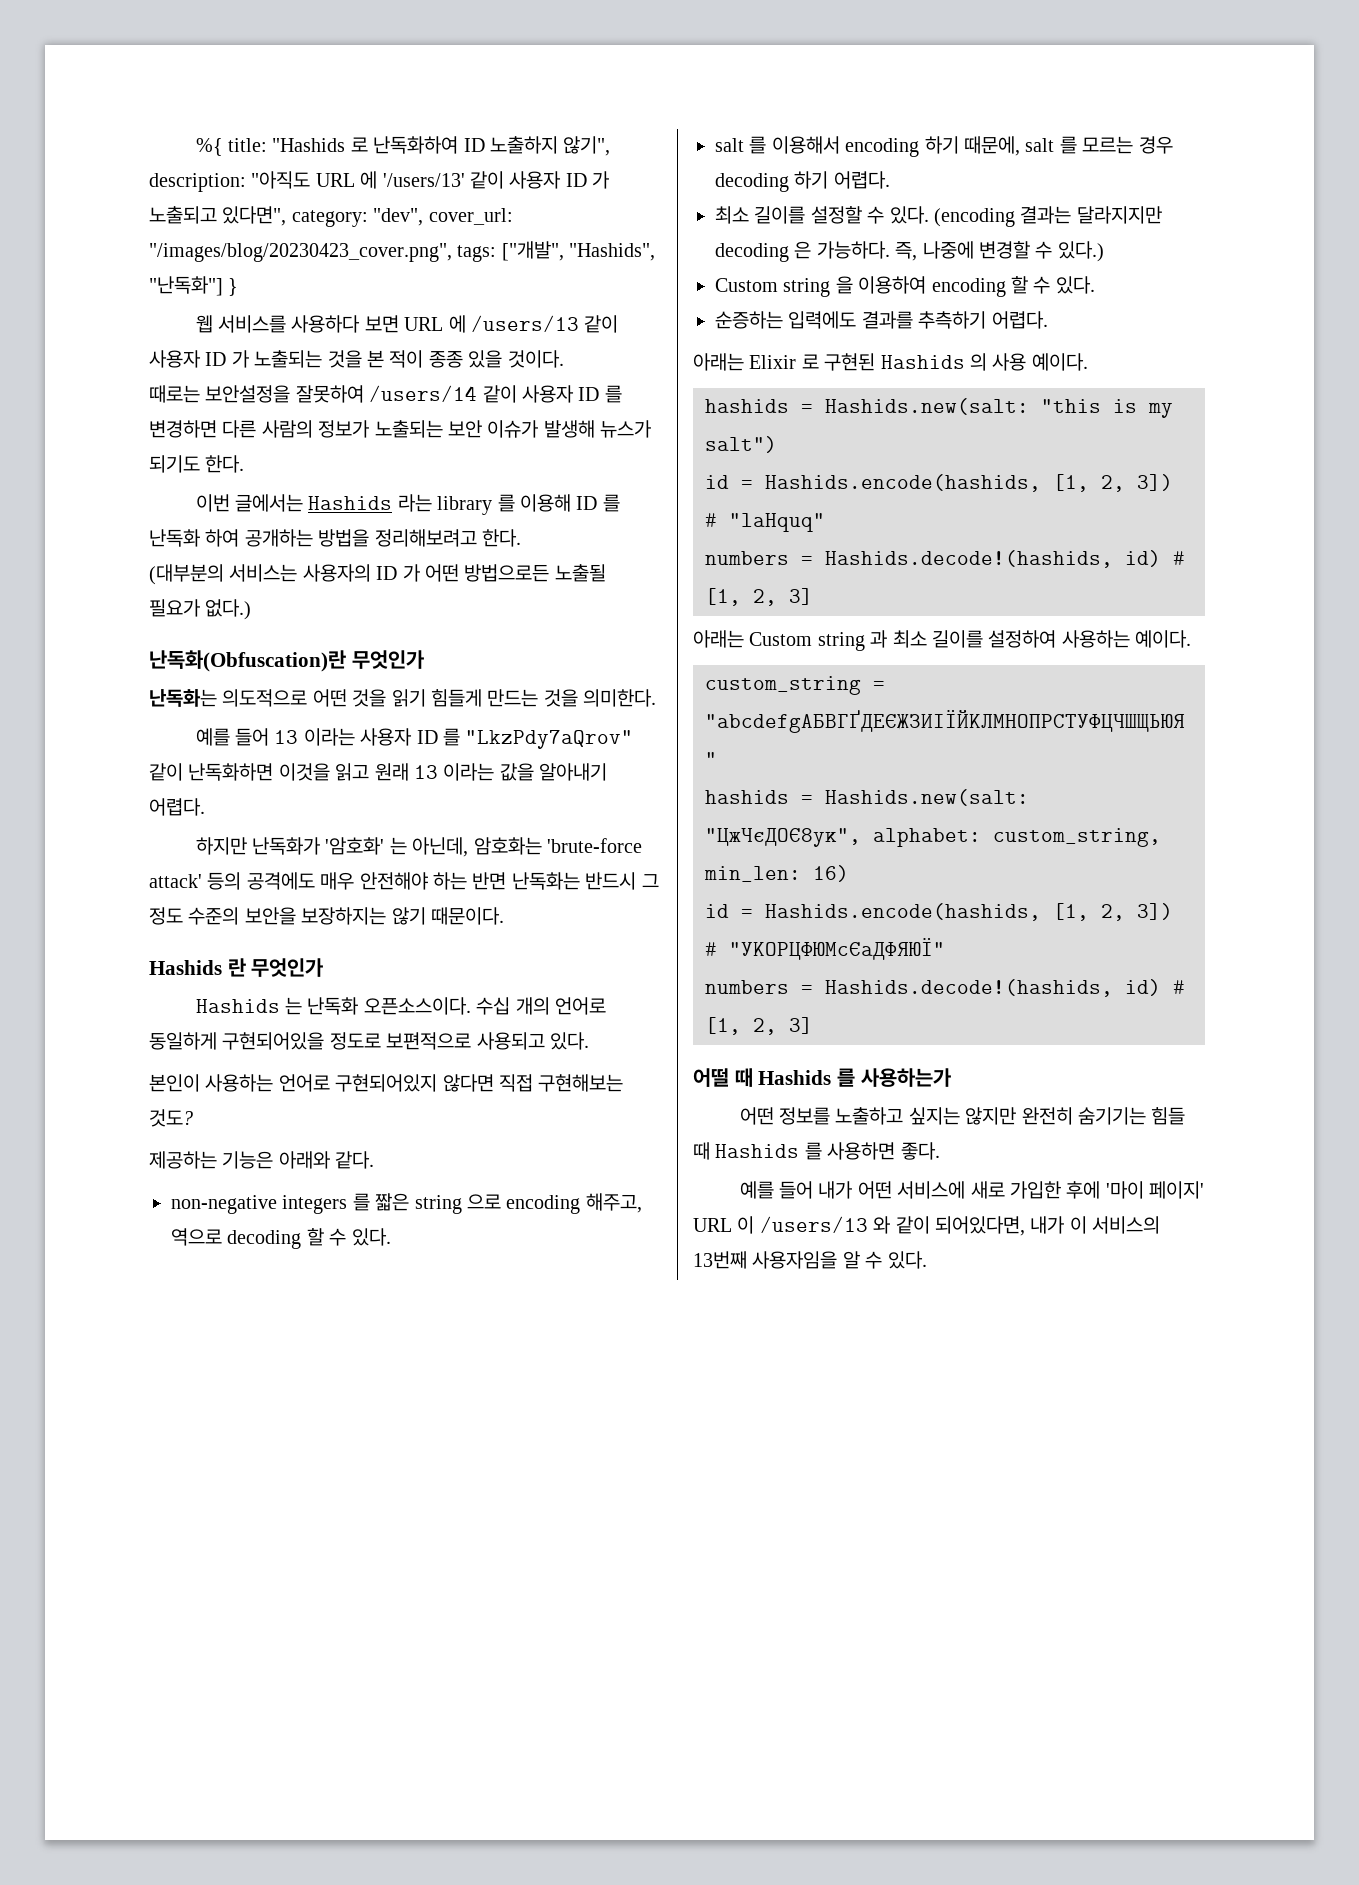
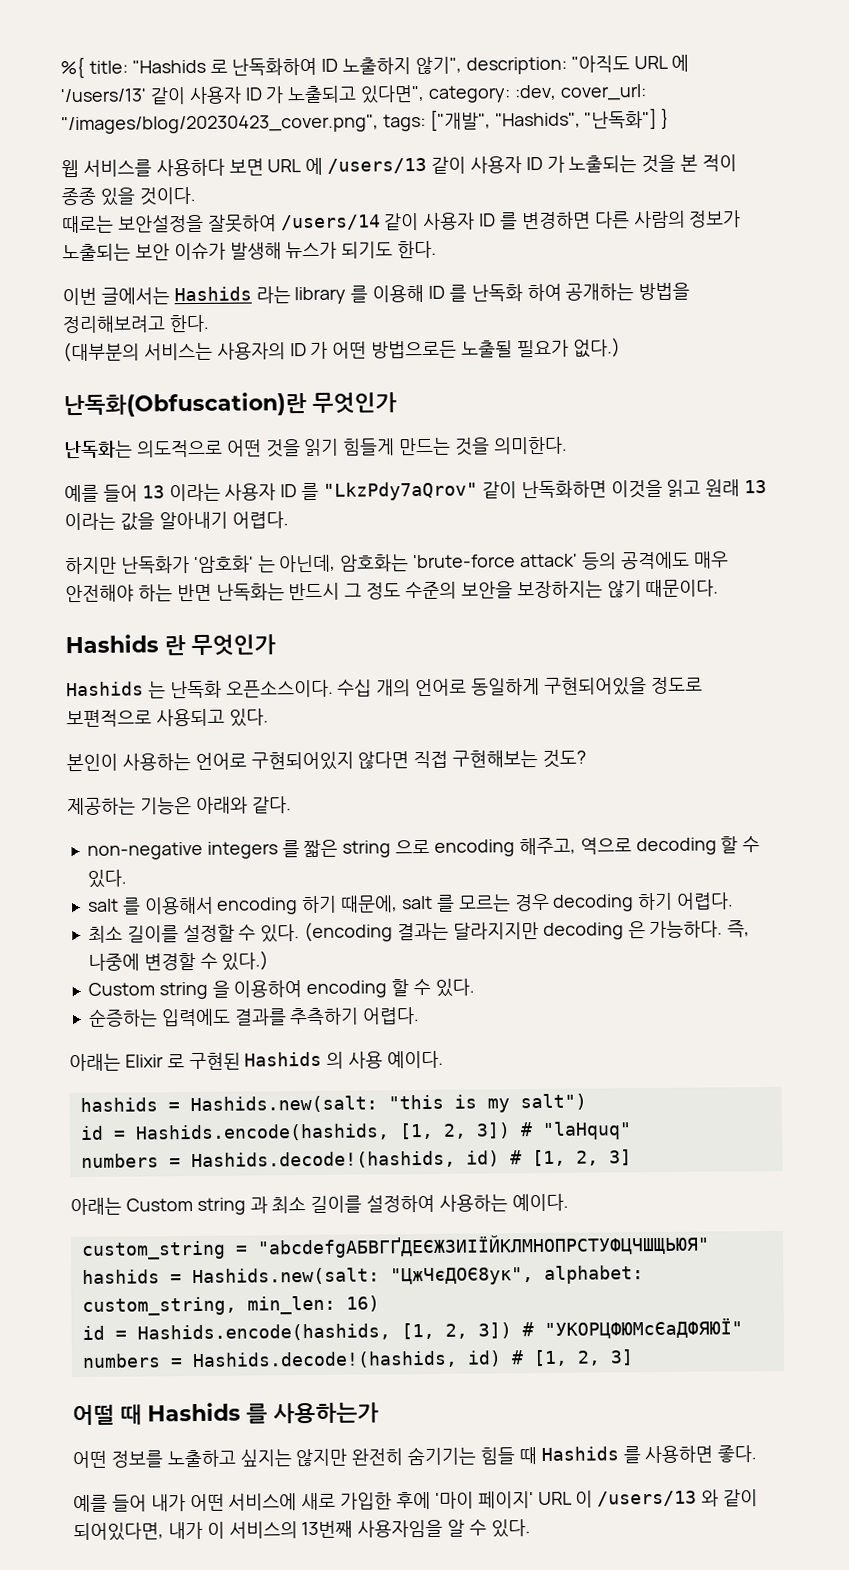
[373,208,424,226] "dev", -> [513,84,557,101] :dev,

